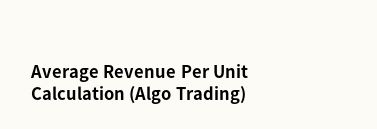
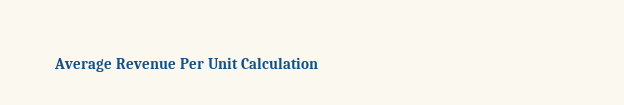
[129,86,246,104] (Algo Trading) -> (318, 63) none

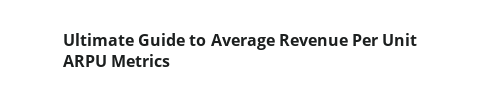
(54, 65) none -> [63,33,207,46] Ultimate Guide to
[240,57,318,69] Calculation -> [63,54,171,67] ARPU Metrics

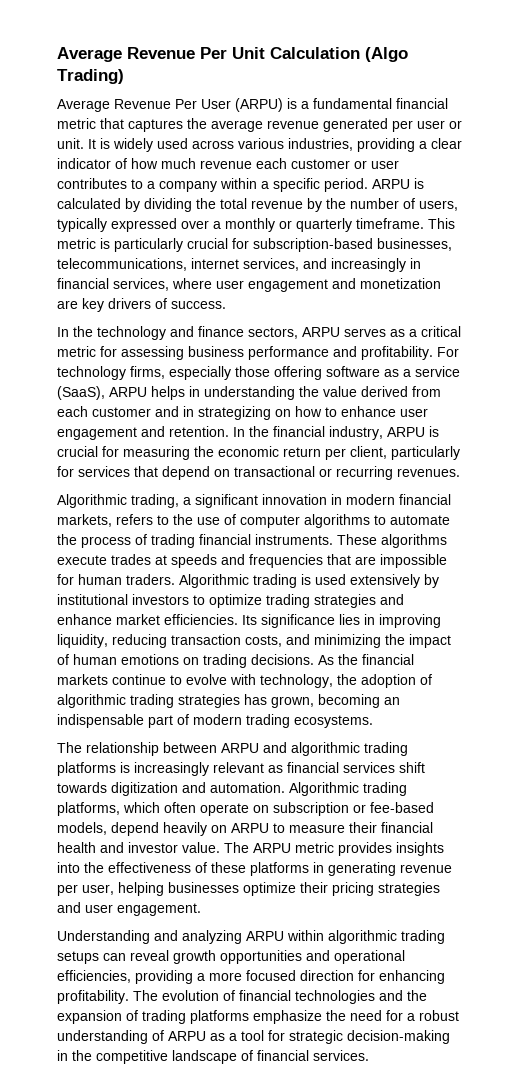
[63,33,207,46] Ultimate Guide to -> (57, 54) none
[63,54,171,67] ARPU Metrics -> [270,47,408,62] [57,69,124,84] [57,98,448,112] [57,118,462,132] [57,138,462,152] [57,158,399,169] [57,178,424,192] [57,198,458,212] [57,218,455,232] [57,238,452,252] [57,258,421,272] [57,278,441,292] [57,298,226,312] [57,326,461,340] [57,346,459,360] [57,366,460,380] [57,386,441,400] [57,406,428,420] [57,426,439,440] [57,446,460,460] [57,466,460,480] [57,494,451,508] [57,514,450,528] [57,534,447,548] [57,554,447,568] [57,574,439,588] [57,594,404,608] [57,614,441,628] [57,634,451,648] [57,654,414,668] [57,674,432,688] [57,694,400,708] [57,714,373,728] [57,742,408,756] [57,762,425,776] [57,782,407,796] [57,802,434,816] [57,822,433,836] [57,842,444,856] [57,862,452,876] [57,882,440,896] [57,902,201,916] [57,930,445,944] [57,950,405,964] [57,970,445,984] [57,990,427,1004] [57,1010,459,1024] [57,1030,450,1044] [57,1050,369,1064] Calculation (Algo Trading) // Average Revenue Per User (ARPU) is a fundamental financial metric that captures the average revenue generated per user or unit. It is widely used across various industries, providing a clear indicator of how much revenue each customer or user contributes to a company within a specific period. ARPU is calculated by dividing the total revenue by the number of users, typically expressed over a monthly or quarterly timeframe. This metric is particularly crucial for subscription-based businesses, telecommunications, internet services, and increasingly in financial services, where user engagement and monetization are key drivers of success. // In the technology and finance sectors, ARPU serves as a critical metric for assessing business performance and profitability. For technology firms, especially those offering software as a service (SaaS), ARPU helps in understanding the value derived from each customer and in strategizing on how to enhance user engagement and retention. In the financial industry, ARPU is crucial for measuring the economic return per client, particularly for services that depend on transactional or recurring revenues. // Algorithmic trading, a significant innovation in modern financial markets, refers to the use of computer algorithms to automate the process of trading financial instruments. These algorithms execute trades at speeds and frequencies that are impossible for human traders. Algorithmic trading is used extensively by institutional investors to optimize trading strategies and enhance market efficiencies. Its significance lies in improving liquidity, reducing transaction costs, and minimizing the impact of human emotions on trading decisions. As the financial markets continue to evolve with technology, the adoption of algorithmic trading strategies has grown, becoming an indispensable part of modern trading ecosystems. // The relationship between ARPU and algorithmic trading platforms is increasingly relevant as financial services shift towards digitization and automation. Algorithmic trading platforms, which often operate on subscription or fee-based models, depend heavily on ARPU to measure their financial health and investor value. The ARPU metric provides insights into the effectiveness of these platforms in generating revenue per user, helping businesses optimize their pricing strategies and user engagement. // Understanding and analyzing ARPU within algorithmic trading setups can reveal growth opportunities and operational efficiencies, providing a more focused direction for enhancing profitability. The evolution of financial technologies and the expansion of trading platforms emphasize the need for a robust understanding of ARPU as a tool for strategic decision-making in the competitive landscape of financial services.

